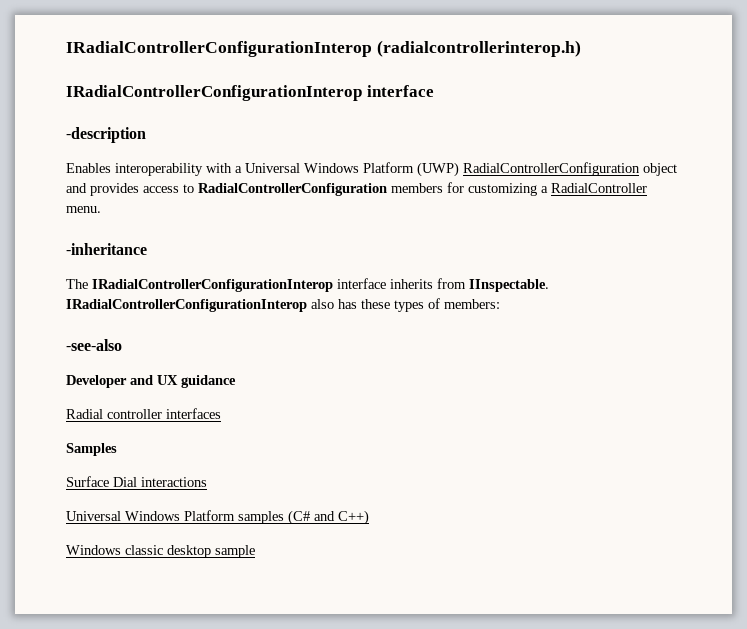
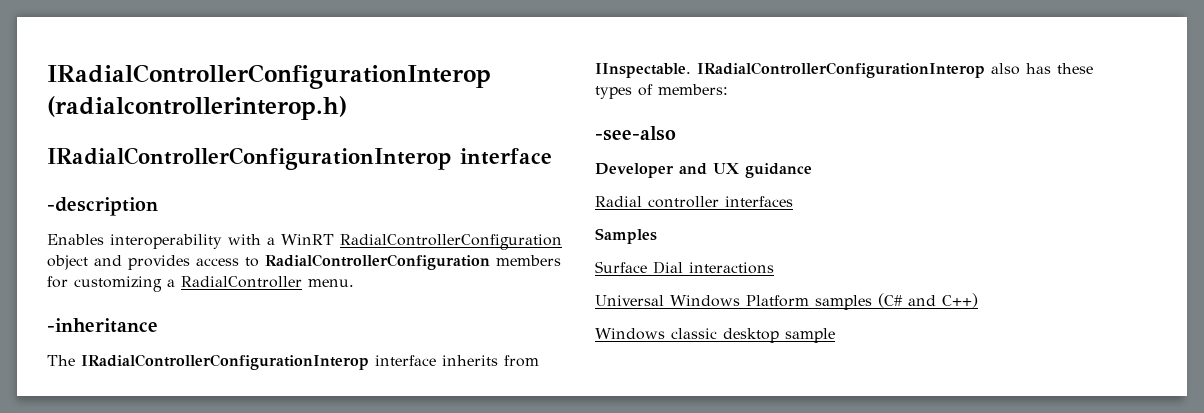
[245,162,459,177] Universal Windows Platform (UWP) -> [281,234,334,245] WinRT

